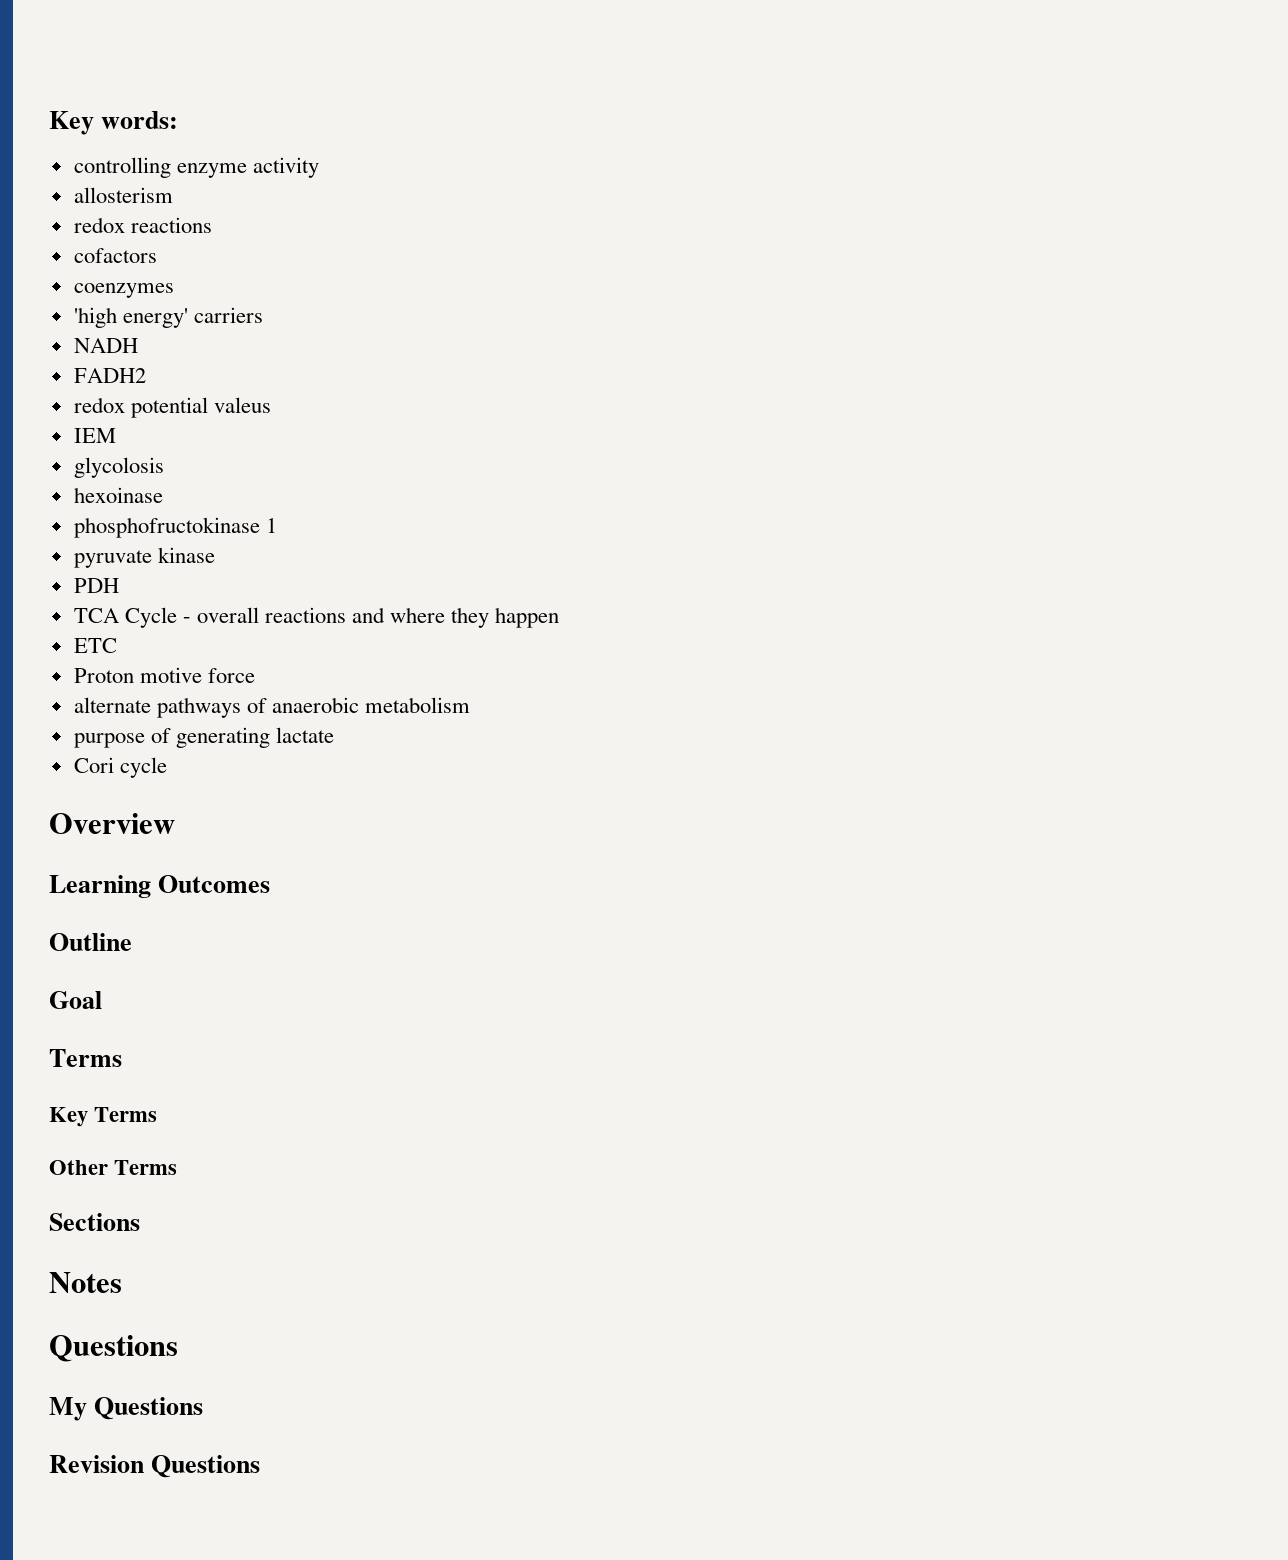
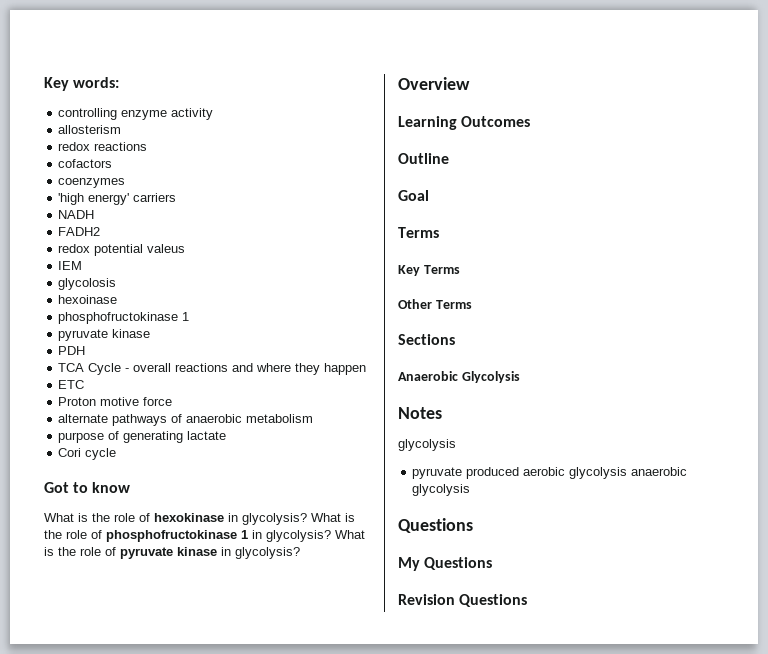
(167, 767) none -> [44,482,131,493] [44,513,355,525] [44,530,365,542] [44,547,300,559] // Got to know // What is the role of hexokinase in glycolysis? What is the role of phosphofructokinase 1 in glycolysis? What is the role of pyruvate kinase in glycolysis?
(140, 1222) none -> [398,371,520,383] // Anaerobic Glycolysis
(122, 1282) none -> [398,439,456,451] [412,467,688,479] [412,484,471,496] // glycolysis // pyruvate produced aerobic glycolysis anaerobic glycolysis

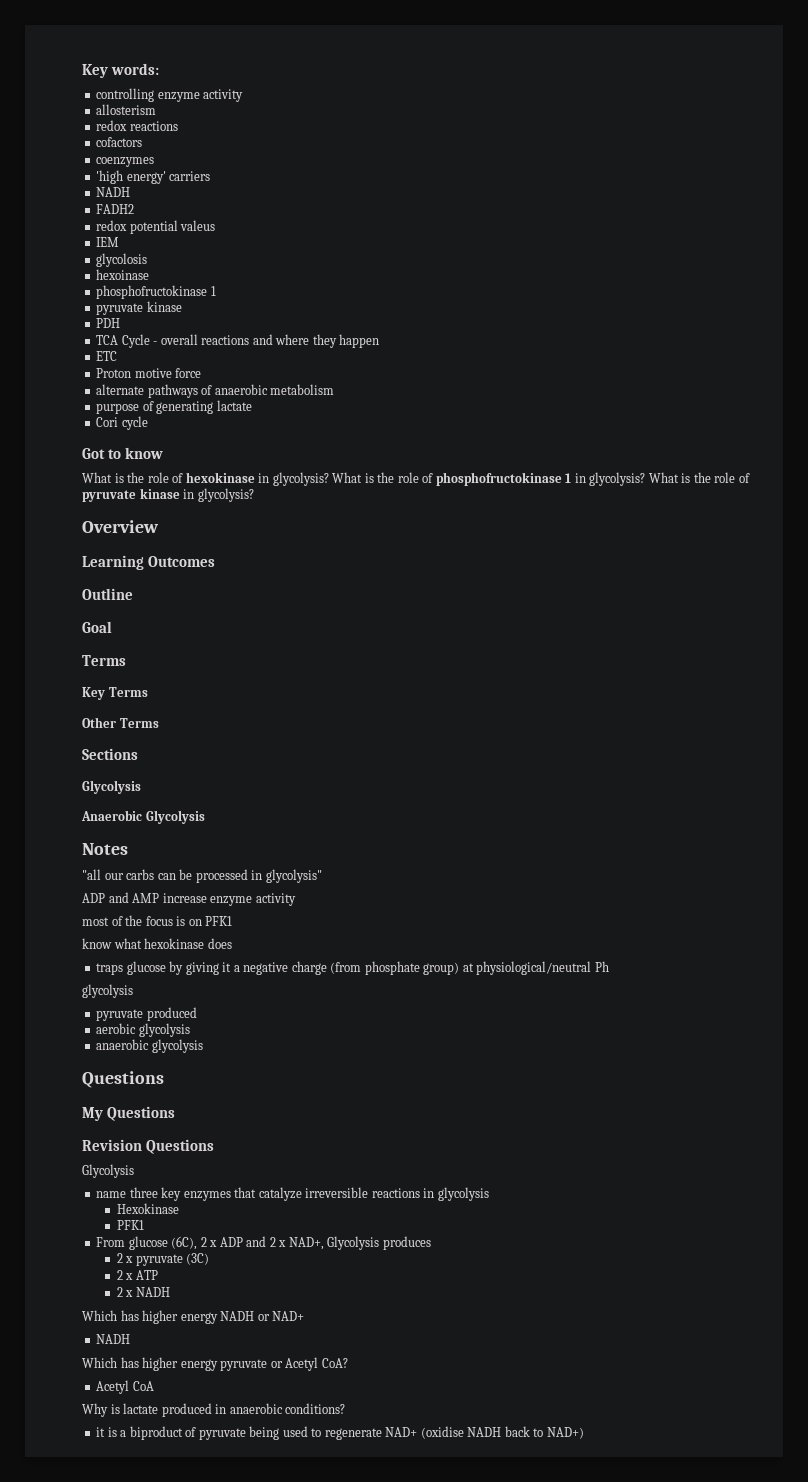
(455, 339) none -> [82,780,141,794] // Glycolysis
(442, 413) none -> [82,869,322,883] [82,892,296,906] [82,915,233,926] [82,938,232,949] [96,961,609,975] // "all our carbs can be processed in glycolysis" // ADP and AMP increase enzyme activity // most of the focus is on PFK1 // know what hexokinase does // traps glucose by giving it a negative charge (from phosphate group) at physiological/neutral Ph
(520, 473) none -> (197, 1014) //
(628, 473) none -> (190, 1030) //
(528, 600) none -> [82,1164,134,1178] [96,1187,489,1201] [116,1203,179,1214] [116,1220,144,1230] [96,1236,431,1250] [116,1253,210,1266] [116,1270,158,1280] [116,1287,170,1297] [82,1310,305,1324] [96,1334,131,1344] [82,1357,348,1371] [96,1380,154,1394] [82,1403,346,1417] [96,1426,584,1440] // Glycolysis // name three key enzymes that catalyze irreversible reactions in glycolysis // Hexokinase // PFK1 // From glucose (6C), 2 x ADP and 2 x NAD+, Glycolysis produces // 2 x pyruvate (3C) // 2 x ATP // 2 x NADH // Which has higher energy NADH or NAD+ // NADH // Which has higher energy pyruvate or Acetyl CoA? // Acetyl CoA // Why is lactate produced in anaerobic conditions? // it is a biproduct of pyruvate being used to regenerate NAD+ (oxidise NADH back to NAD+)

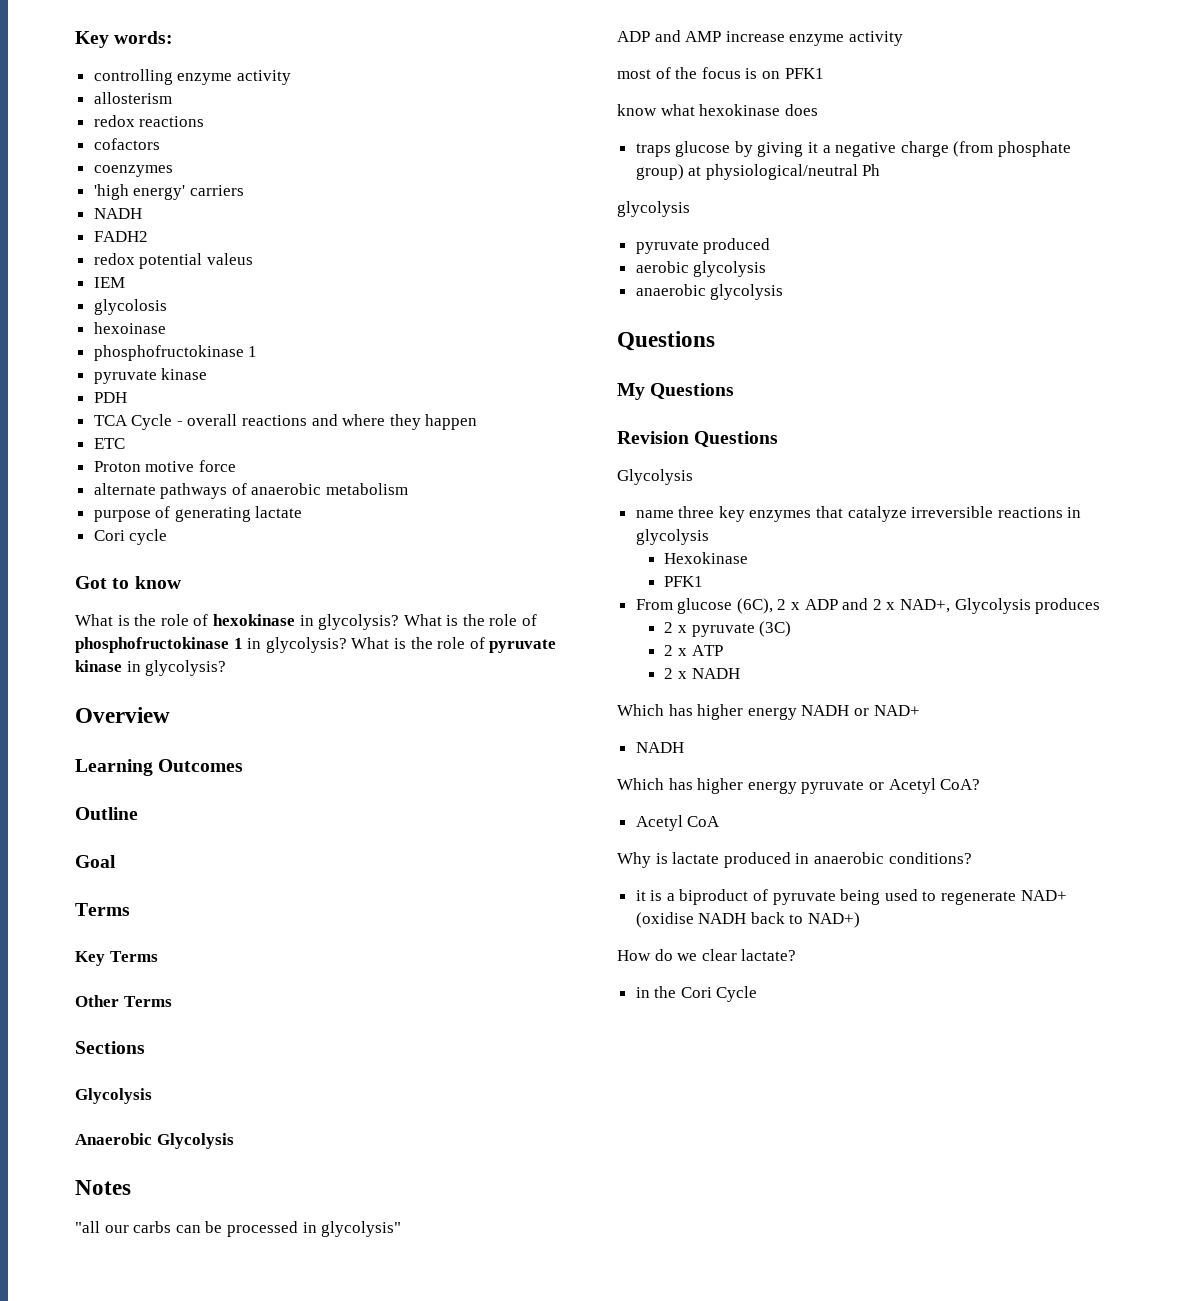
(584, 1433) none -> [617,949,797,961] [635,986,758,1002] // How do we clear lactate? // in the Cori Cycle

